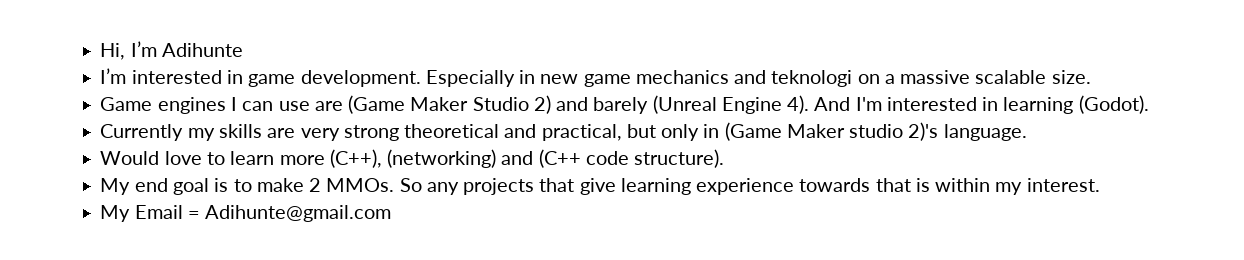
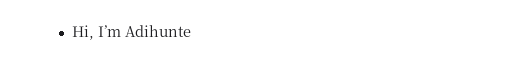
[100,68,1091,87] [100,95,1149,114] [100,122,1027,141] [100,149,725,168] [100,178,1100,195] [100,205,392,222] // I’m interested in game development. Especially in new game mechanics and teknologi on a massive scalable size. // Game engines I can use are (Game Maker Studio 2) and barely (Unreal Engine 4). And I'm interested in learning (Godot). // Currently my skills are very strong theoretical and practical, but only in (Game Maker studio 2)'s language. // Would love to learn more (C++), (networking) and (C++ code structure). // My end goal is to make 2 MMOs. So any projects that give learning experience towards that is within my interest. // My Email = Adihunte@gmail.com -> (191, 31) none

